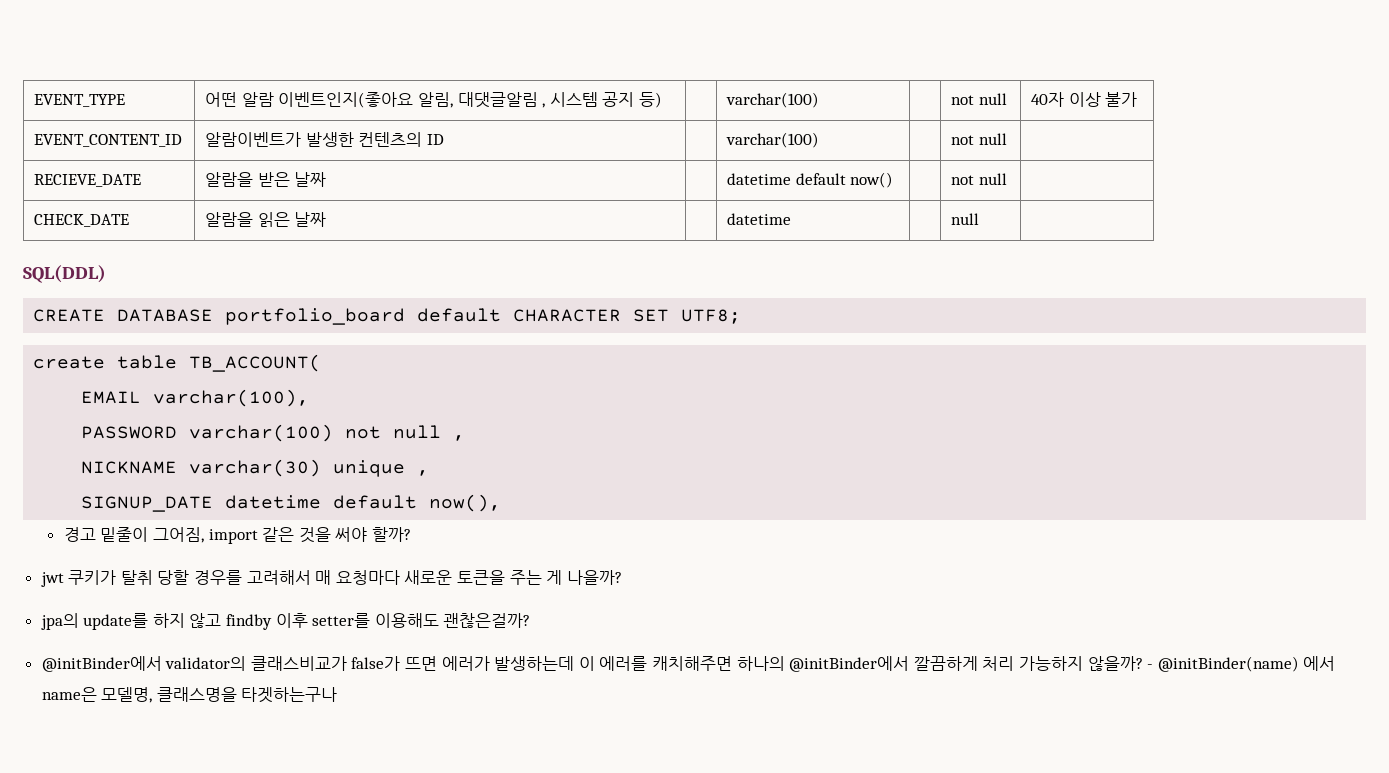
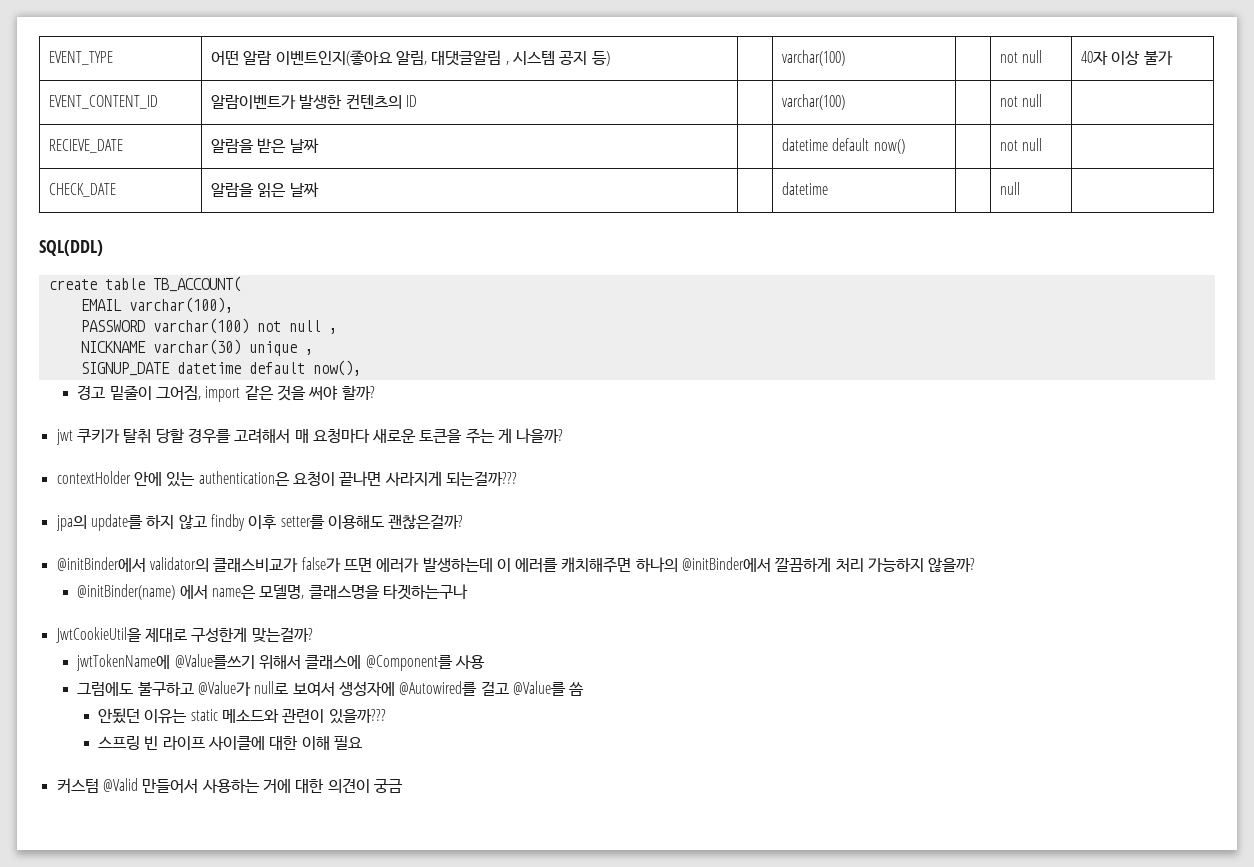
[33,308,742,325] // CREATE DATABASE portfolio_board default CHARACTER SET UTF8; -> (103, 248) none
(622, 577) none -> [56,471,517,487] // contextHolder 안에 있는 authentication은 요청이 끝나면 사라지게 되는걸까???
[1147,664,1154,669] - -> (976, 564) //
(338, 695) none -> [55,627,313,643] [76,654,485,671] [77,681,585,696] [98,708,386,724] [98,735,363,750] [56,778,403,793] // JwtCookieUtil을 제대로 구성한게 맞는걸까? // jwtTokenName에 @Value를쓰기 위해서 클래스에 @Component를 사용 // 그럼에도 불구하고 @Value가 null로 보여서 생성자에 @Autowired를 걸고 @Value를 씀 // 안됬던 이유는 static 메소드와 관련이 있을까??? // 스프링 빈 라이프 사이클에 대한 이해 필요 // 커스텀 @Valid 만들어서 사용하는 거에 대한 의견이 궁금

